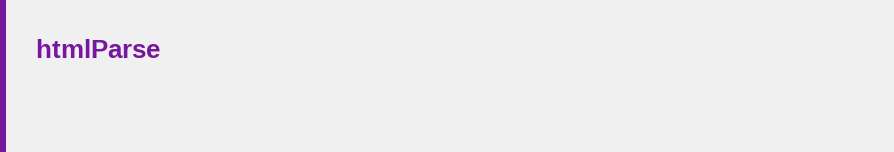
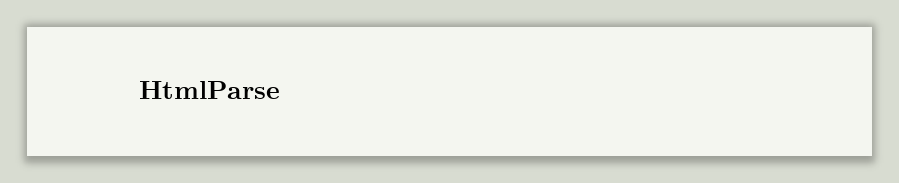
[36,39,160,58] htmlParse -> [139,81,280,99] HtmlParse

